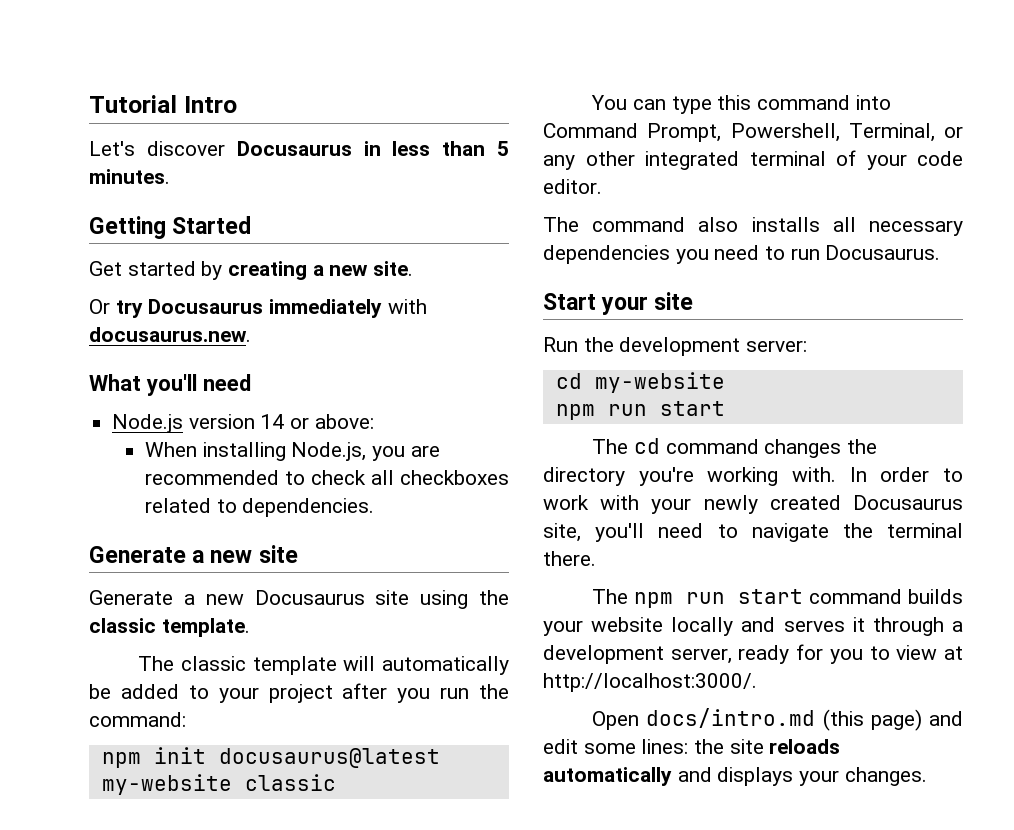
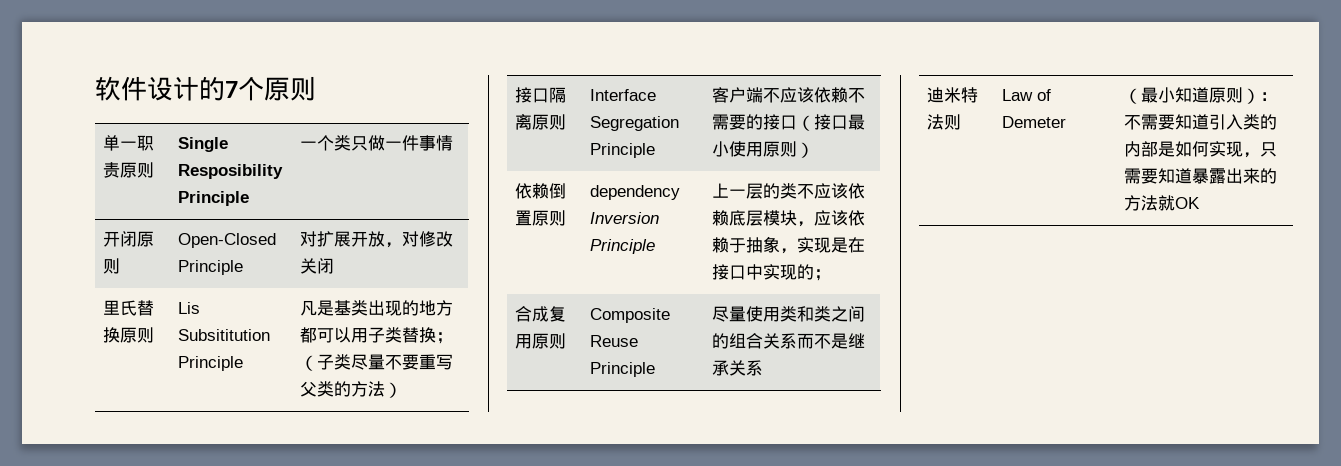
[89,95,237,113] [89,141,509,156] [89,169,170,184] [89,216,252,239] [89,261,414,280] [89,299,427,318] [89,327,251,342] [89,374,251,396] [112,414,374,433] [144,442,440,461] [144,470,509,485] [144,498,375,517] [89,545,298,563] [89,590,509,609] [89,618,250,637] [138,656,509,675] [89,683,509,703] [89,712,186,727] [101,747,440,768] [101,774,336,795] [591,95,891,114] [543,123,963,142] [543,150,963,170] [543,179,602,194] [543,217,963,236] [543,245,941,264] [543,292,694,315] [543,337,808,356] [555,372,725,393] [555,401,725,420] [592,438,877,458] [543,467,963,486] [543,495,963,514] [543,523,963,542] [543,551,596,566] [592,589,963,608] [543,617,963,636] [543,644,963,664] [543,673,757,692] [592,708,963,731] [543,739,841,754] [543,767,927,786] Tutorial Intro // Let's discover Docusaurus in less than 5 minutes. // Getting Started // Get started by creating a new site. // Or try Docusaurus immediately with docusaurus.new. // What you'll need // Node.js version 14 or above: // When installing Node.js, you are recommended to check all checkboxes related to dependencies. // Generate a new site // Generate a new Docusaurus site using the classic template. // The classic template will automatically be added to your project after you run the command: // npm init docusaurus@latest my-website classic // You can type this command into Command Prompt, Powershell, Terminal, or any other integrated terminal of your code editor. // The command also installs all necessary dependencies you need to run Docusaurus. // Start your site // Run the development server: // cd my-website // npm run start // The cd command changes the directory you're working with. In order to work with your newly created Docusaurus site, you'll need to navigate the terminal there. // The npm run start command builds your website locally and serves it through a development server, ready for you to view at http://localhost:3000/. // Open docs/intro.md (this page) and edit some lines: the site reloads automatically and displays your changes. -> [95,76,316,101] [102,135,154,151] [102,162,154,178] [177,137,228,152] [177,164,283,179] [177,191,249,206] [299,135,453,151] [102,231,154,247] [102,258,120,274] [177,233,276,248] [177,260,243,275] [299,231,453,248] [299,258,334,274] [102,300,154,316] [102,327,154,343] [177,302,200,314] [177,329,270,341] [177,356,243,371] [299,300,453,316] [299,327,453,344] [299,354,453,371] [299,381,402,398] [514,87,566,103] [514,114,566,130] [589,89,656,101] [589,116,679,131] [589,143,655,158] [711,87,865,103] [711,114,865,131] [711,141,814,158] [514,183,566,199] [514,210,566,226] [589,185,680,200] [589,212,659,224] [589,239,655,254] [711,183,865,199] [711,210,865,227] [711,236,865,254] [711,264,831,281] [514,306,566,322] [514,333,566,349] [589,308,670,323] [589,335,638,347] [589,362,655,377] [711,306,865,322] [711,333,865,349] [711,360,763,376] [926,87,978,103] [926,114,961,130] [1001,89,1051,101] [1001,116,1066,128] [1123,87,1277,104] [1123,114,1277,130] [1123,141,1277,158] [1123,168,1277,184] [1123,195,1200,211] 软件设计的7个原则 // 单一职责原则 | Single Resposibility Principle | 一个类只做一件事情 // 开闭原则 | Open-Closed Principle | 对扩展开放，对修改关闭 // 里氏替换原则 | Lis Subsititution Principle | 凡是基类出现的地方都可以用子类替换；（子类尽量不要重写父类的方法） // 接口隔离原则 | Interface Segregation Principle | 客户端不应该依赖不需要的接口（接口最小使用原则） // 依赖倒置原则 | dependency Inversion Principle | 上一层的类不应该依赖底层模块，应该依赖于抽象，实现是在接口中实现的； // 合成复用原则 | Composite Reuse Principle | 尽量使用类和类之间的组合关系而不是继承关系 // 迪米特法则 | Law of Demeter | （最小知道原则）：不需要知道引入类的内部是如何实现，只需要知道暴露出来的方法就OK

